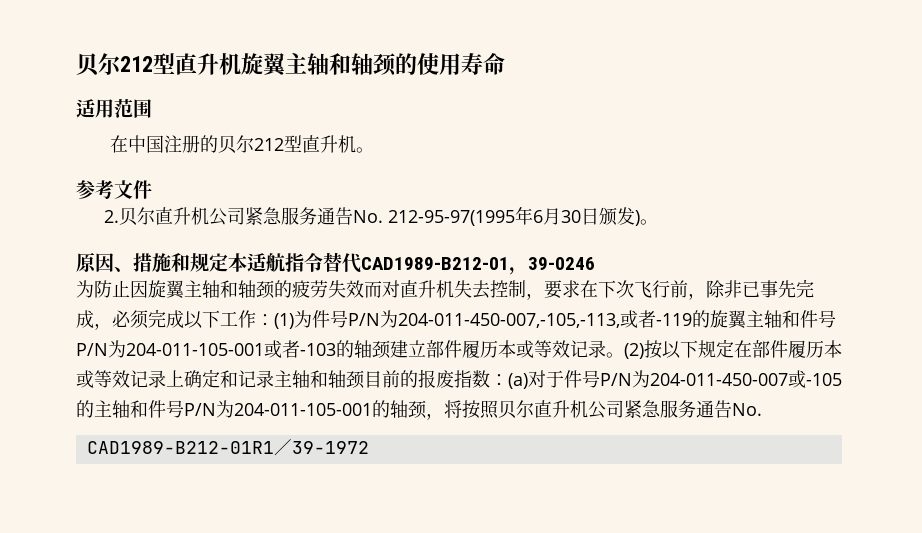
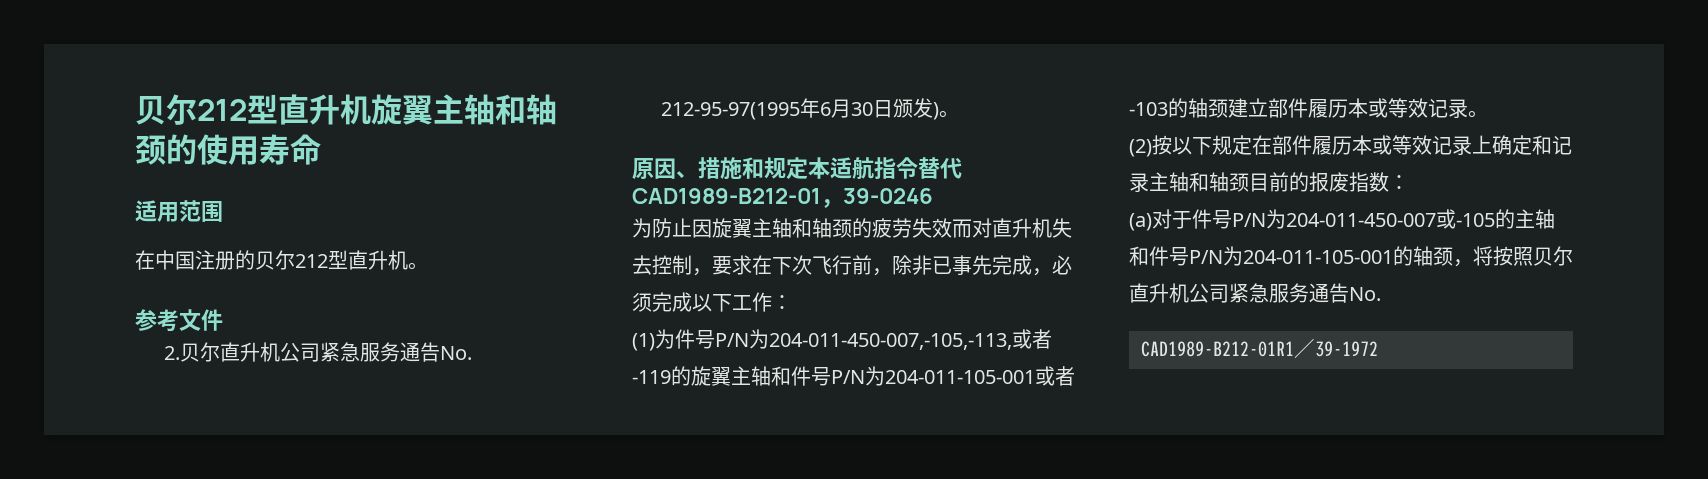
(274, 320) none -> (792, 302) //
(624, 355) none -> (1488, 114) //
(508, 380) none -> (1409, 182) //

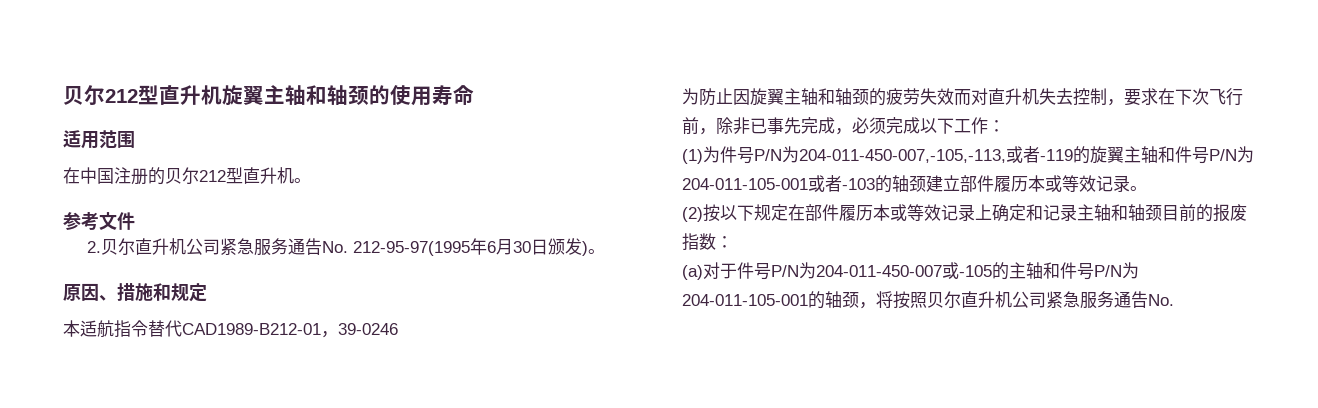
(808, 168) none -> (207, 292) //
[1141,338,1378,358] // CAD1989-B212-01R1／39-1972 -> (1174, 300) none

